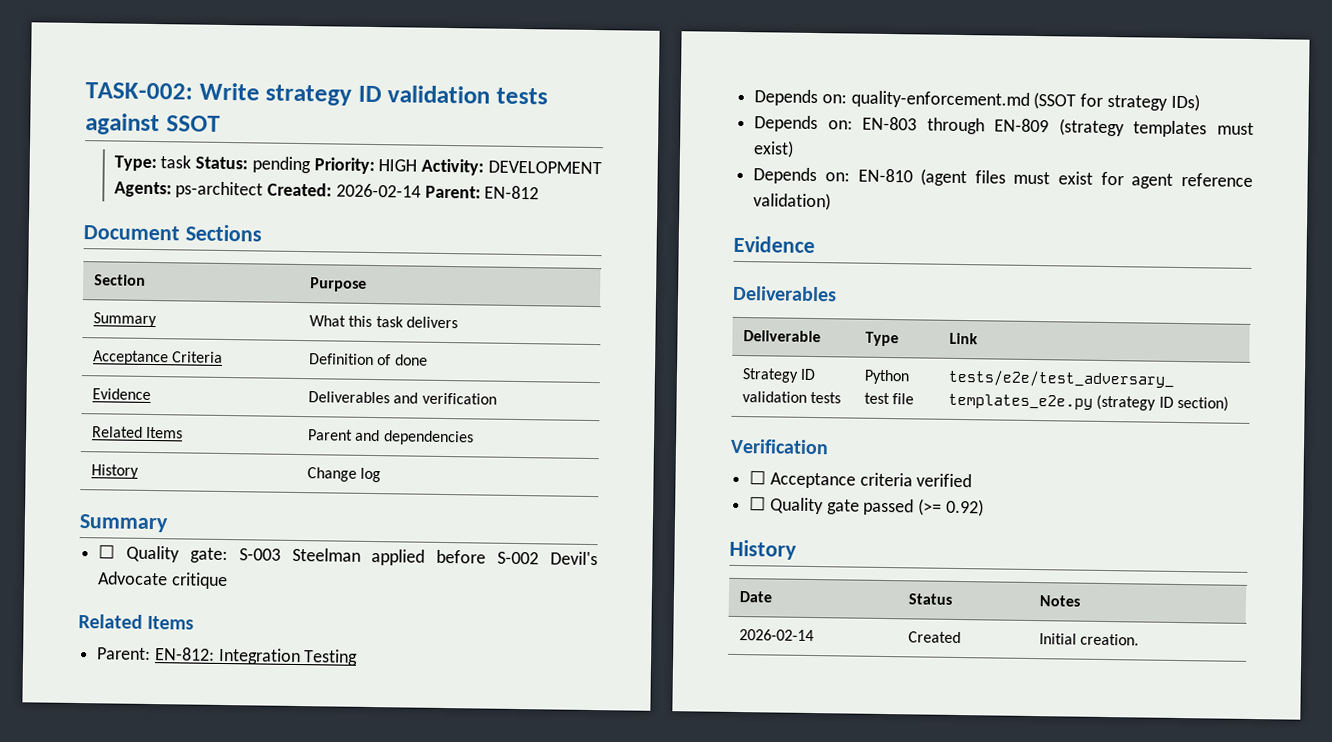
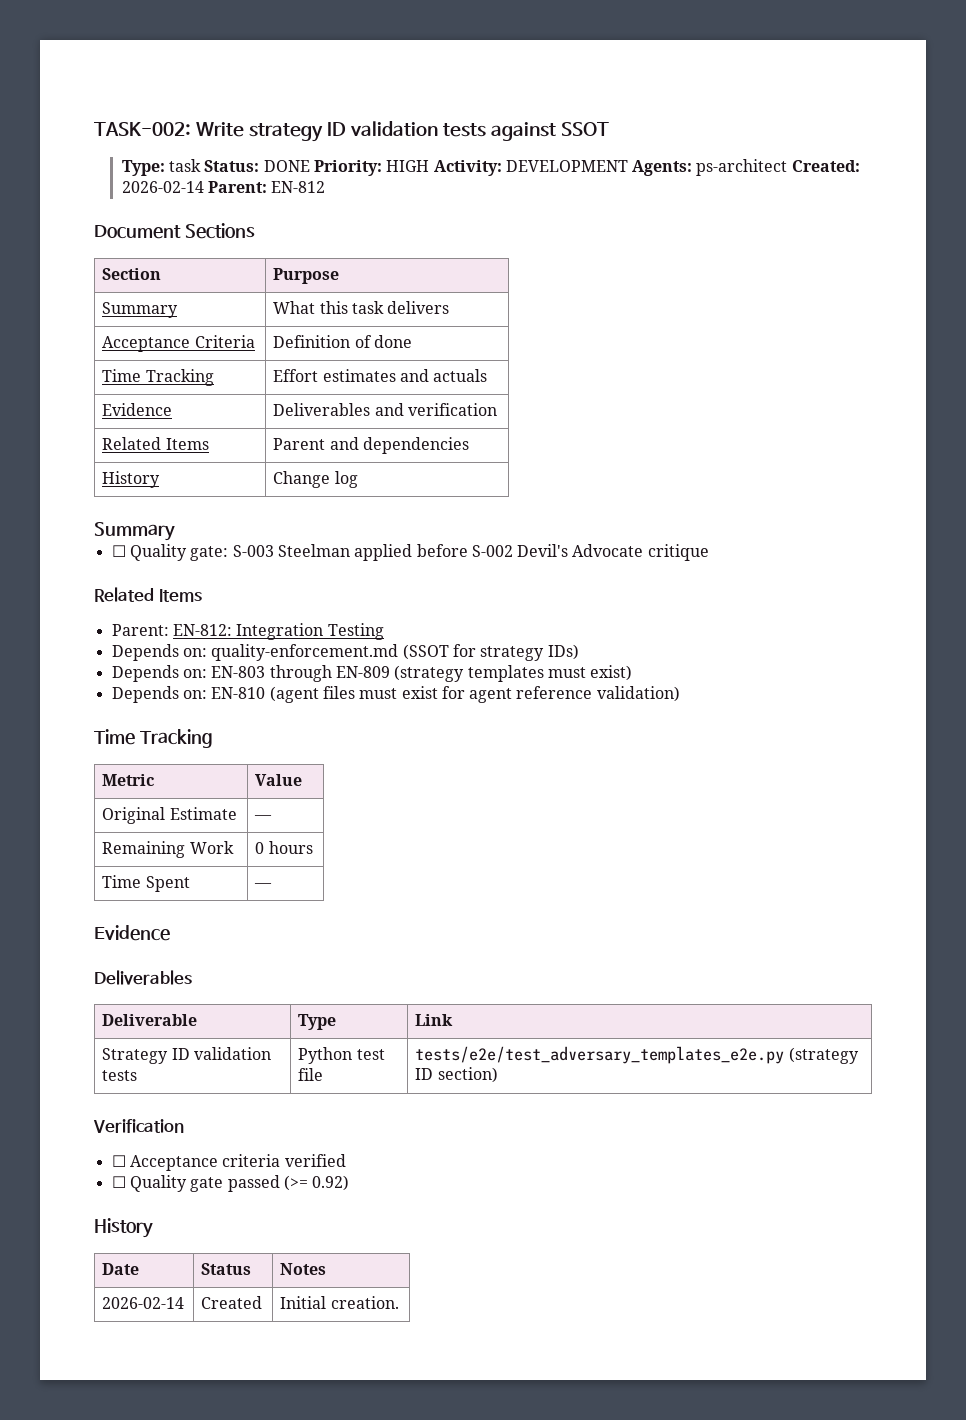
[251,156,311,174] pending -> [263,160,310,172] DONE
(428, 360) none -> [102,369,214,386] [273,369,488,382] // Time Tracking | Effort estimates and actuals
(832, 201) none -> [94,729,213,748] [102,774,155,786] [255,774,303,786] [102,807,237,824] [254,815,273,820] [102,841,234,858] [255,841,313,854] [102,875,190,892] [254,883,273,888] // Time Tracking // Metric | Value // Original Estimate | — // Remaining Work | 0 hours // Time Spent | —

